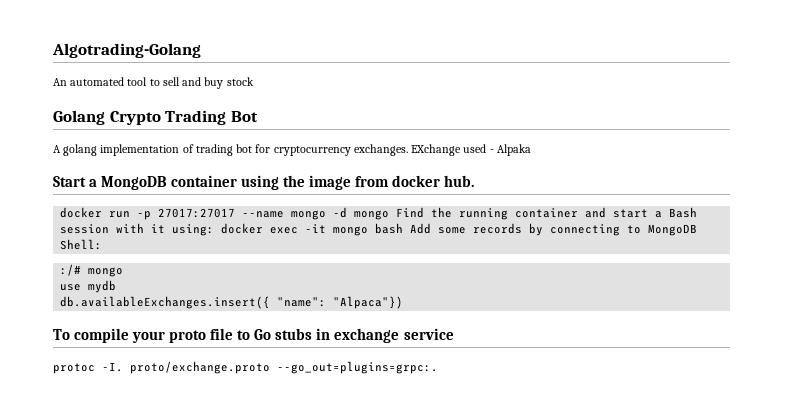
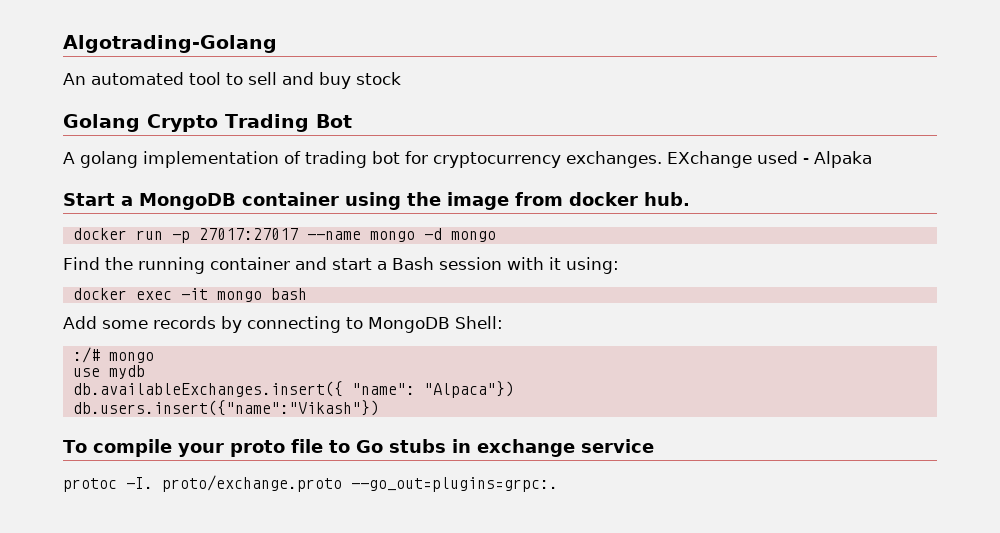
(390, 215) none -> (496, 236) //
(215, 230) none -> (619, 265) //
(404, 228) none -> (307, 294) //
(404, 302) none -> [72,400,379,416] // db.users.insert({"name":"Vikash"})

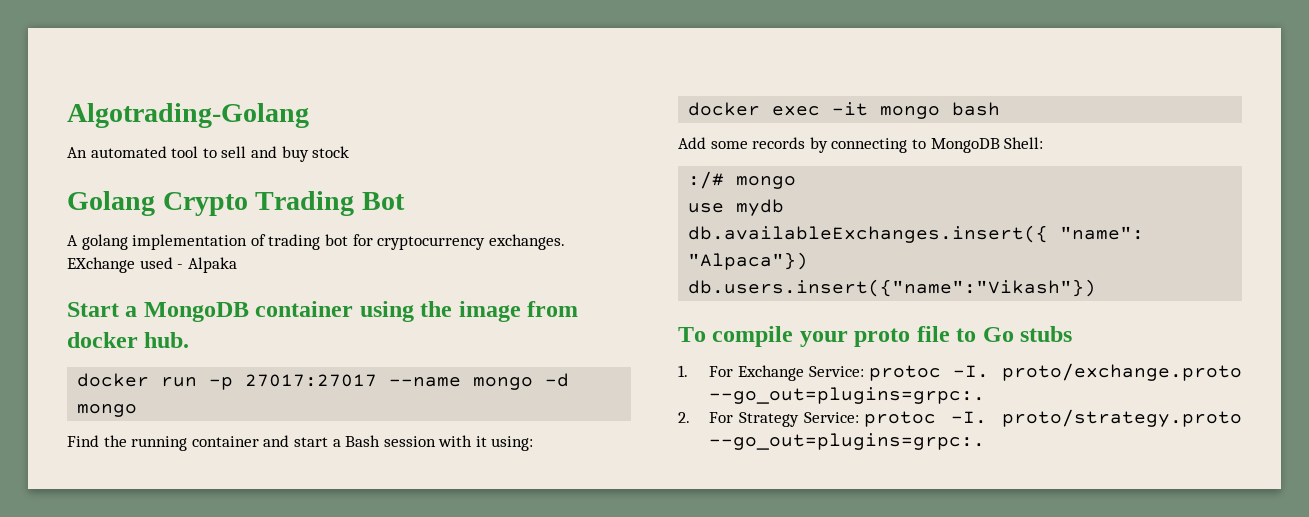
[451,439,654,457] in exchange service // -> [678,365,864,381] // 1. For Exchange Service:
(558, 484) none -> [678,409,1242,427] [709,433,986,450] // 2. For Strategy Service: protoc -I. proto/strategy.proto --go_out=plugins=grpc:.

